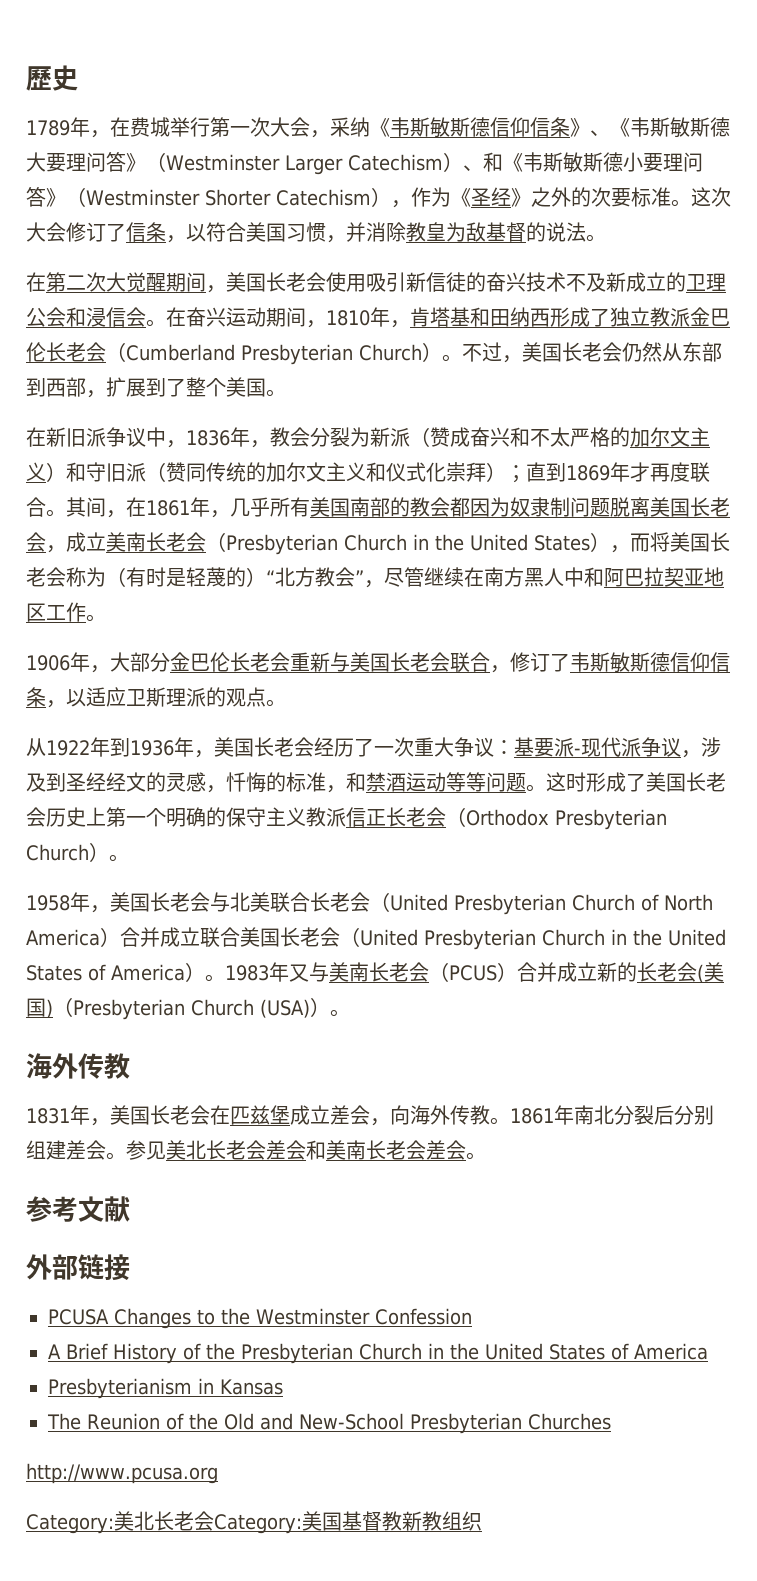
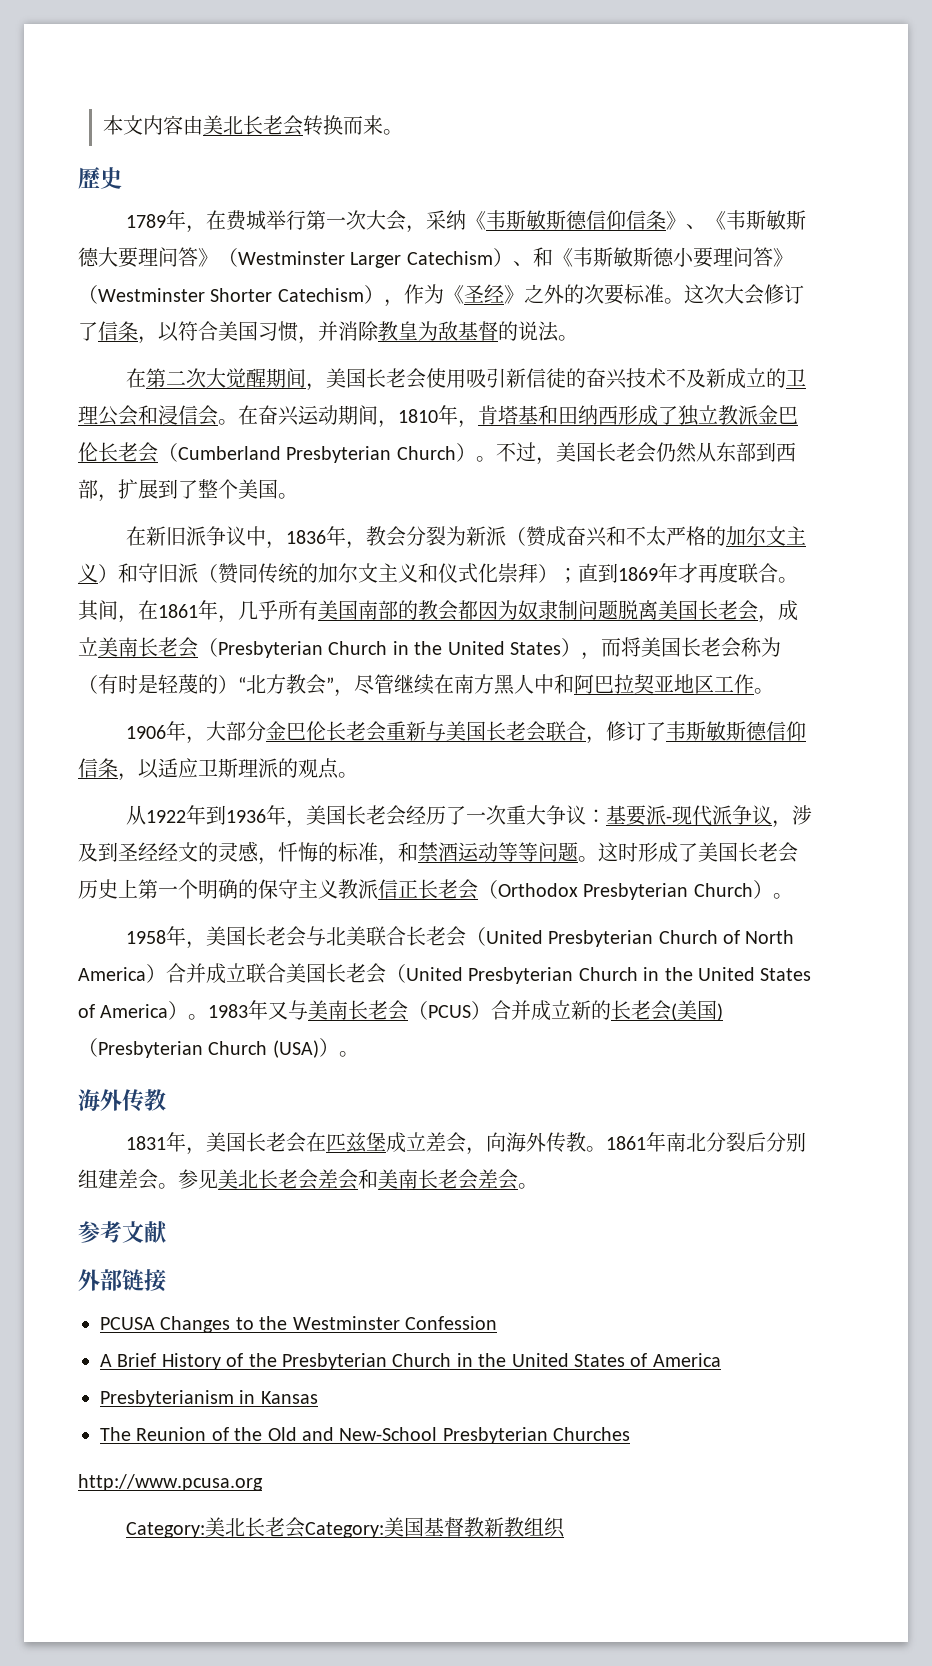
(26, 78) none -> [102,115,403,136] 本文内容由美北长老会转换而来。 //

